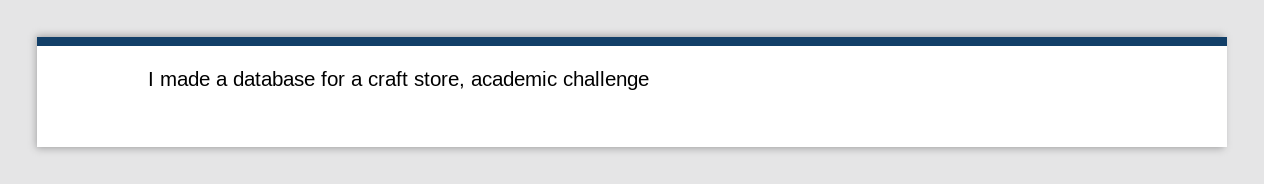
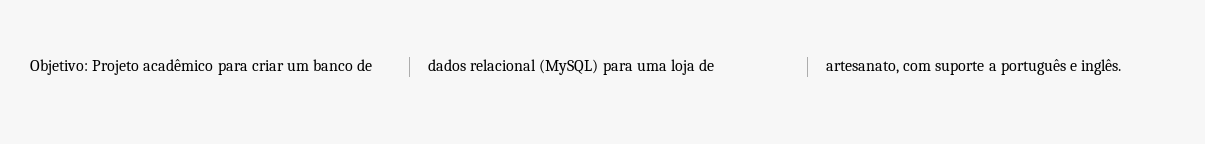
[148,71,649,90] I made a database for a craft store, academic challenge -> [30,59,1122,75] Objetivo: Projeto acadêmico para criar um banco de dados relacional (MySQL) para uma loja de artesanato, com suporte a português e inglês.

